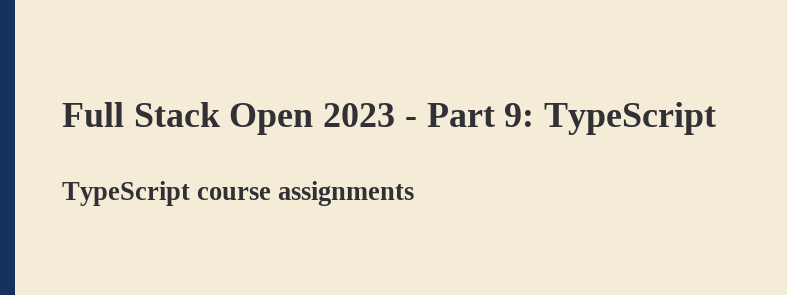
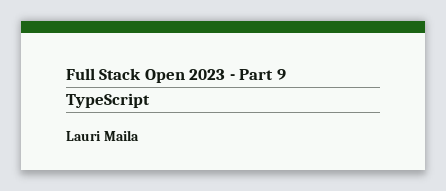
[504,103,535,127] 9: -> [276,69,286,80] 9 //
[62,181,415,206] TypeScript course assignments -> [66,130,139,141] Lauri Maila

